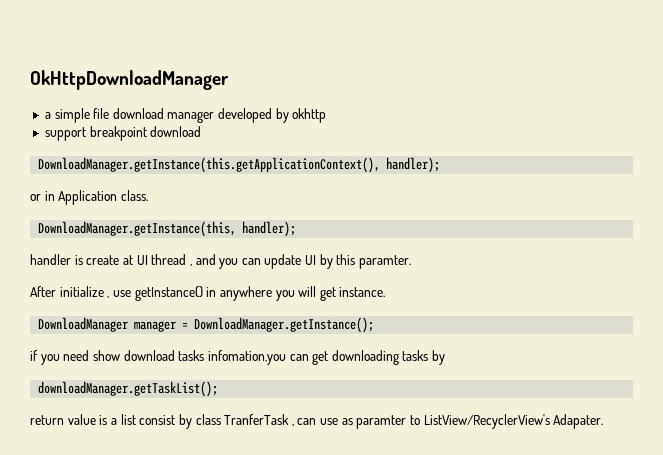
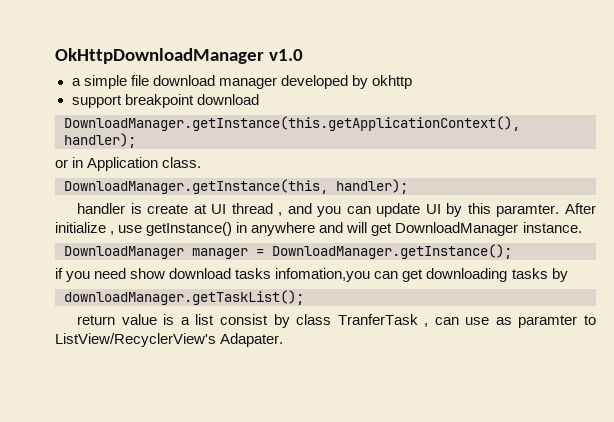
(229, 80) none -> [268,49,303,61] v1.0
(412, 262) // -> (560, 210) none
[275,290,295,301] you -> [319,222,344,233] and
(336, 294) none -> [395,222,519,236] DownloadManager

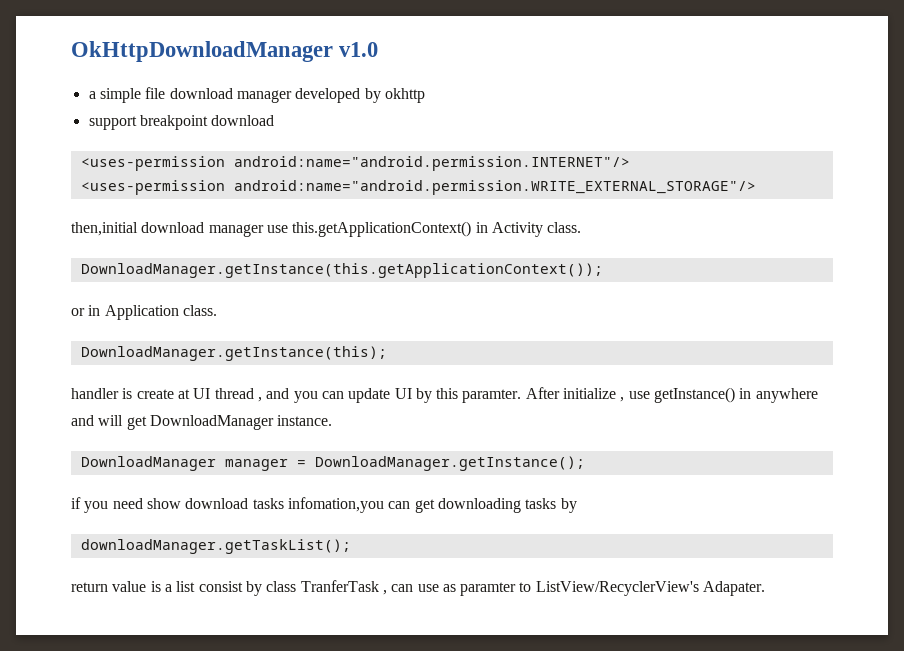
[64,116,520,131] [64,133,136,148] DownloadManager.getInstance(this.getApplicationContext(), handler); -> [80,156,630,171] [80,180,756,195] [71,221,582,237] [80,263,603,278] <uses-permission android:name="android.permission.INTERNET"/> // <uses-permission android:name="android.permission.WRITE_EXTERNAL_STORAGE"/> // then,initial download manager use this.getApplicationContext() in Activity class. // DownloadManager.getInstance(this.getApplicationContext());
[64,179,408,194] DownloadManager.getInstance(this, handler); -> [80,346,387,361] DownloadManager.getInstance(this);

